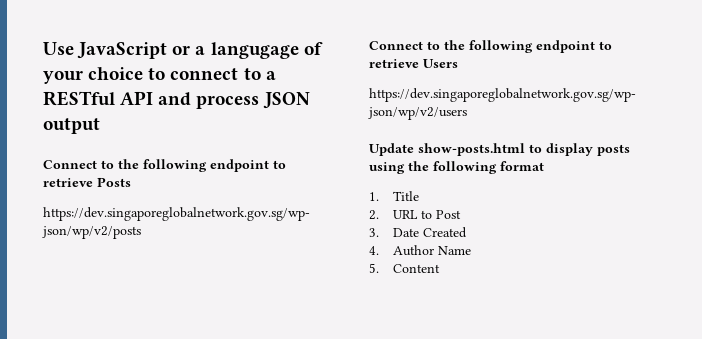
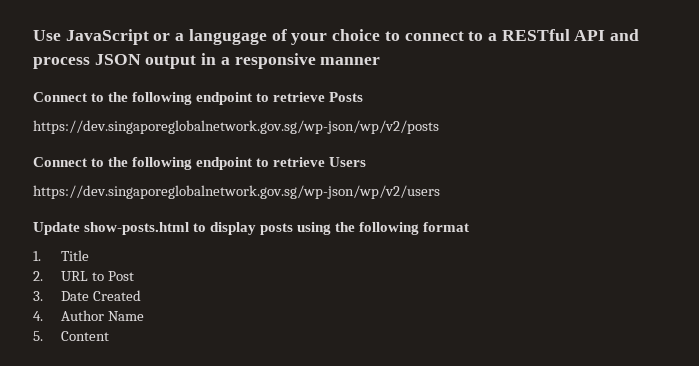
(100, 126) none -> [201,53,381,69] in a responsive manner

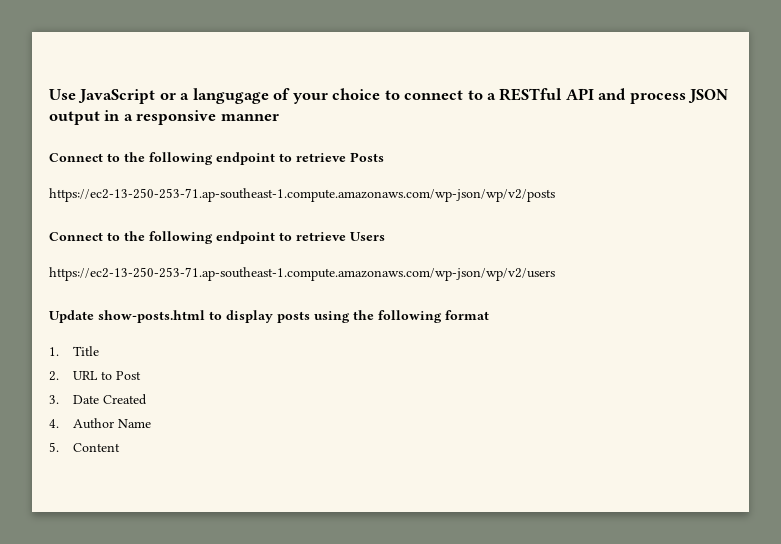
[33,120,439,134] https://dev.singaporeglobalnetwork.gov.sg/wp-json/wp/v2/posts -> [49,188,555,202] https://ec2-13-250-253-71.ap-southeast-1.compute.amazonaws.com/wp-json/wp/v2/posts
[33,185,440,199] https://dev.singaporeglobalnetwork.gov.sg/wp-json/wp/v2/users -> [49,267,555,281] https://ec2-13-250-253-71.ap-southeast-1.compute.amazonaws.com/wp-json/wp/v2/users

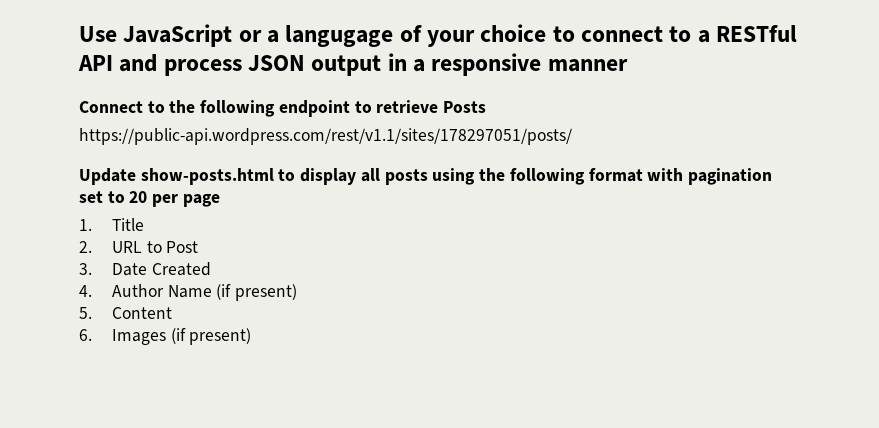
[49,188,555,202] [49,231,385,244] [49,267,555,281] https://ec2-13-250-253-71.ap-southeast-1.compute.amazonaws.com/wp-json/wp/v2/posts // Connect to the following endpoint to retrieve Users // https://ec2-13-250-253-71.ap-southeast-1.compute.amazonaws.com/wp-json/wp/v2/users -> [79,128,572,145] https://public-api.wordpress.com/rest/v1.1/sites/178297051/posts/
(273, 316) none -> [360,168,380,182] all
(489, 315) none -> [647,168,772,185] [79,191,220,207] with pagination set to 20 per page
(151, 423) none -> [216,284,298,301] (if present)
(120, 447) none -> [79,328,252,345] // 6. Images (if present)

